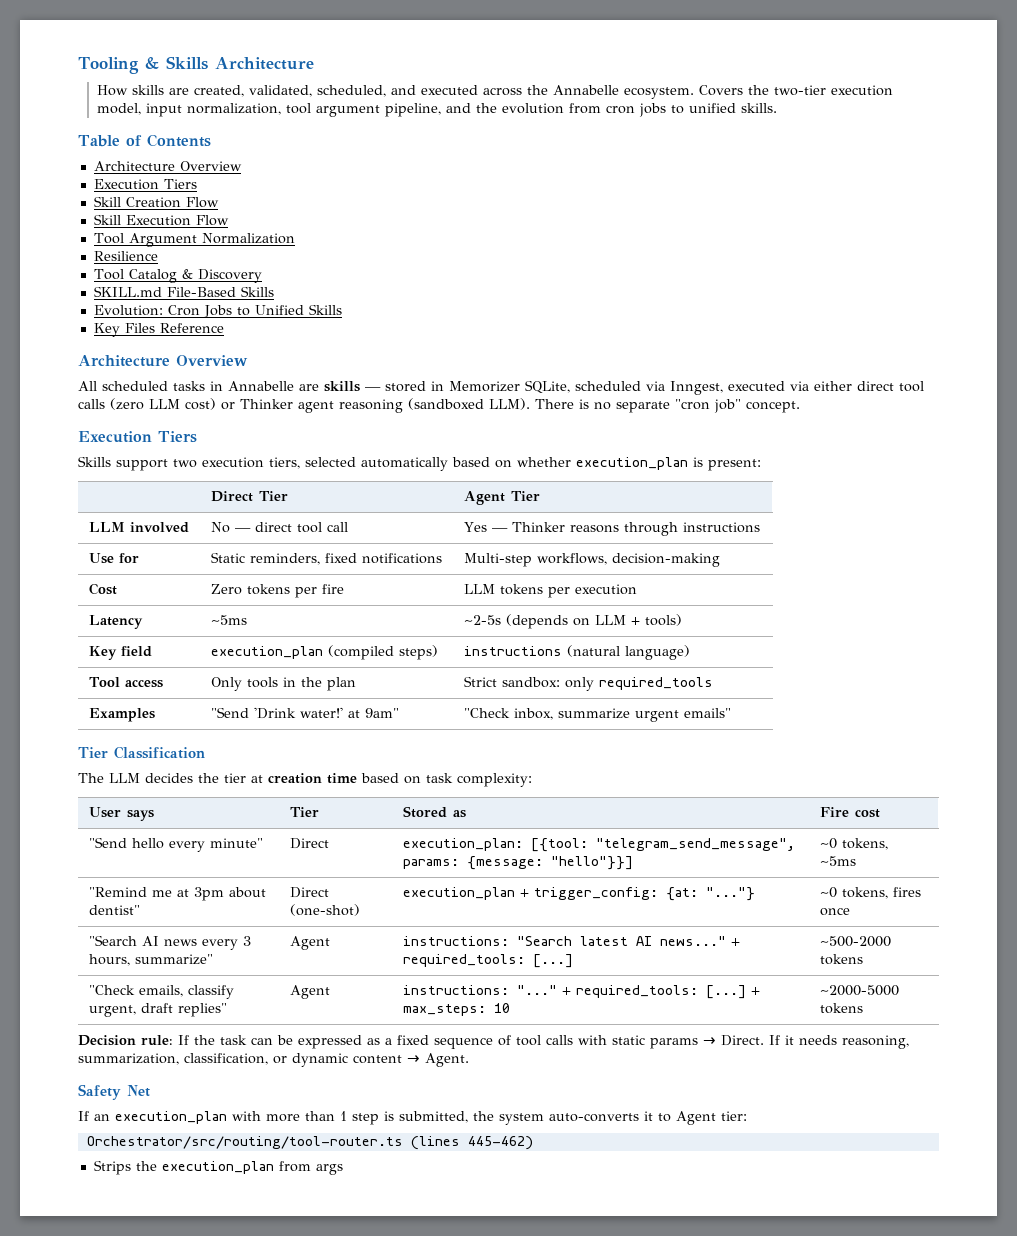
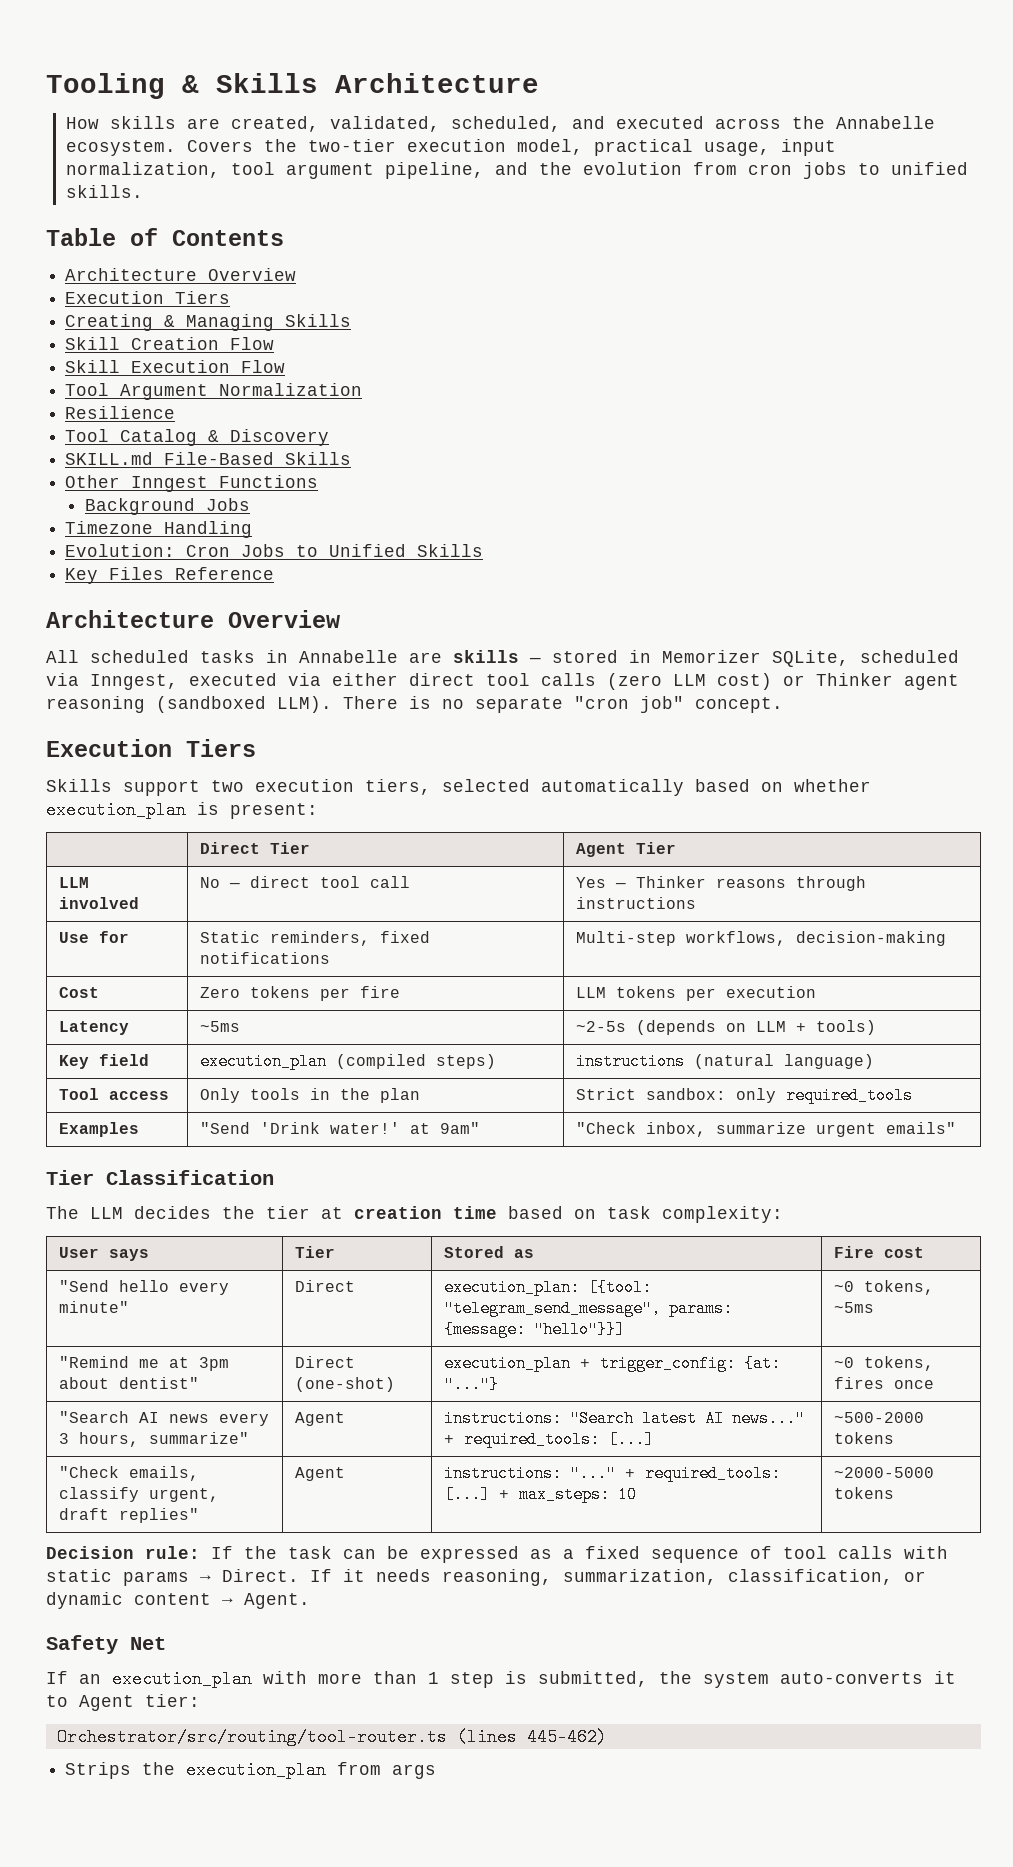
(142, 109) none -> [593,139,770,156] practical usage,
(197, 184) none -> [65,314,352,331] // Creating & Managing Skills
(274, 291) none -> [65,475,319,492] [84,498,250,515] [65,521,253,538] // Other Inngest Functions // Background Jobs // Timezone Handling

